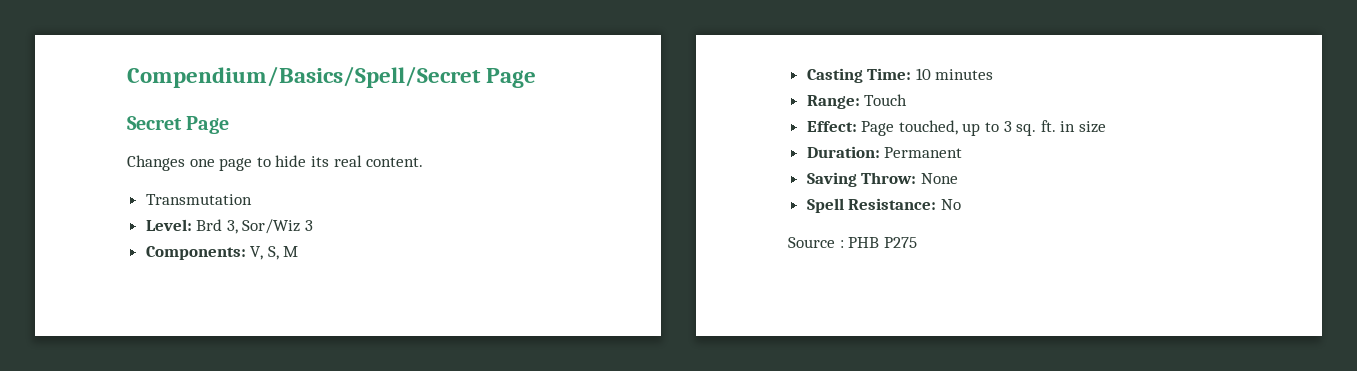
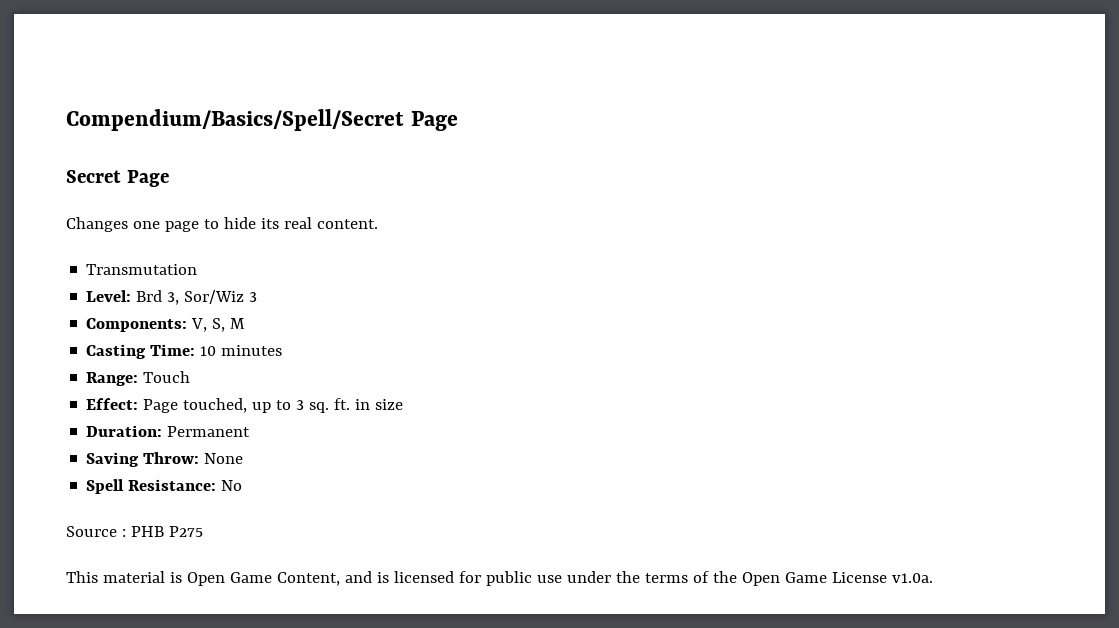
(917, 242) none -> [66,571,933,586] // This material is Open Game Content, and is licensed for public use under the terms of the Open Game License v1.0a.

